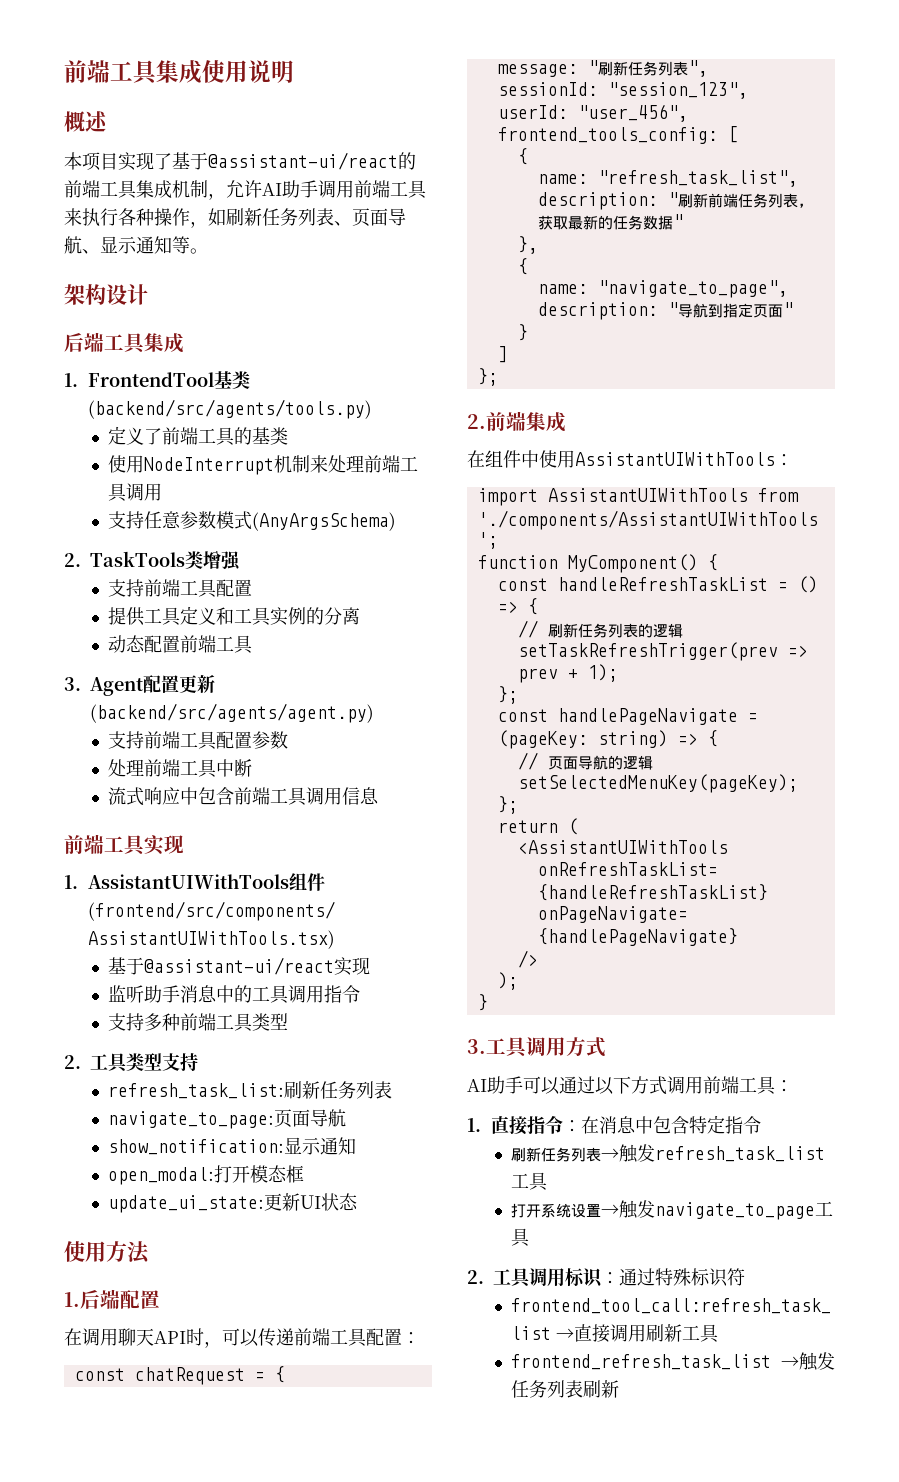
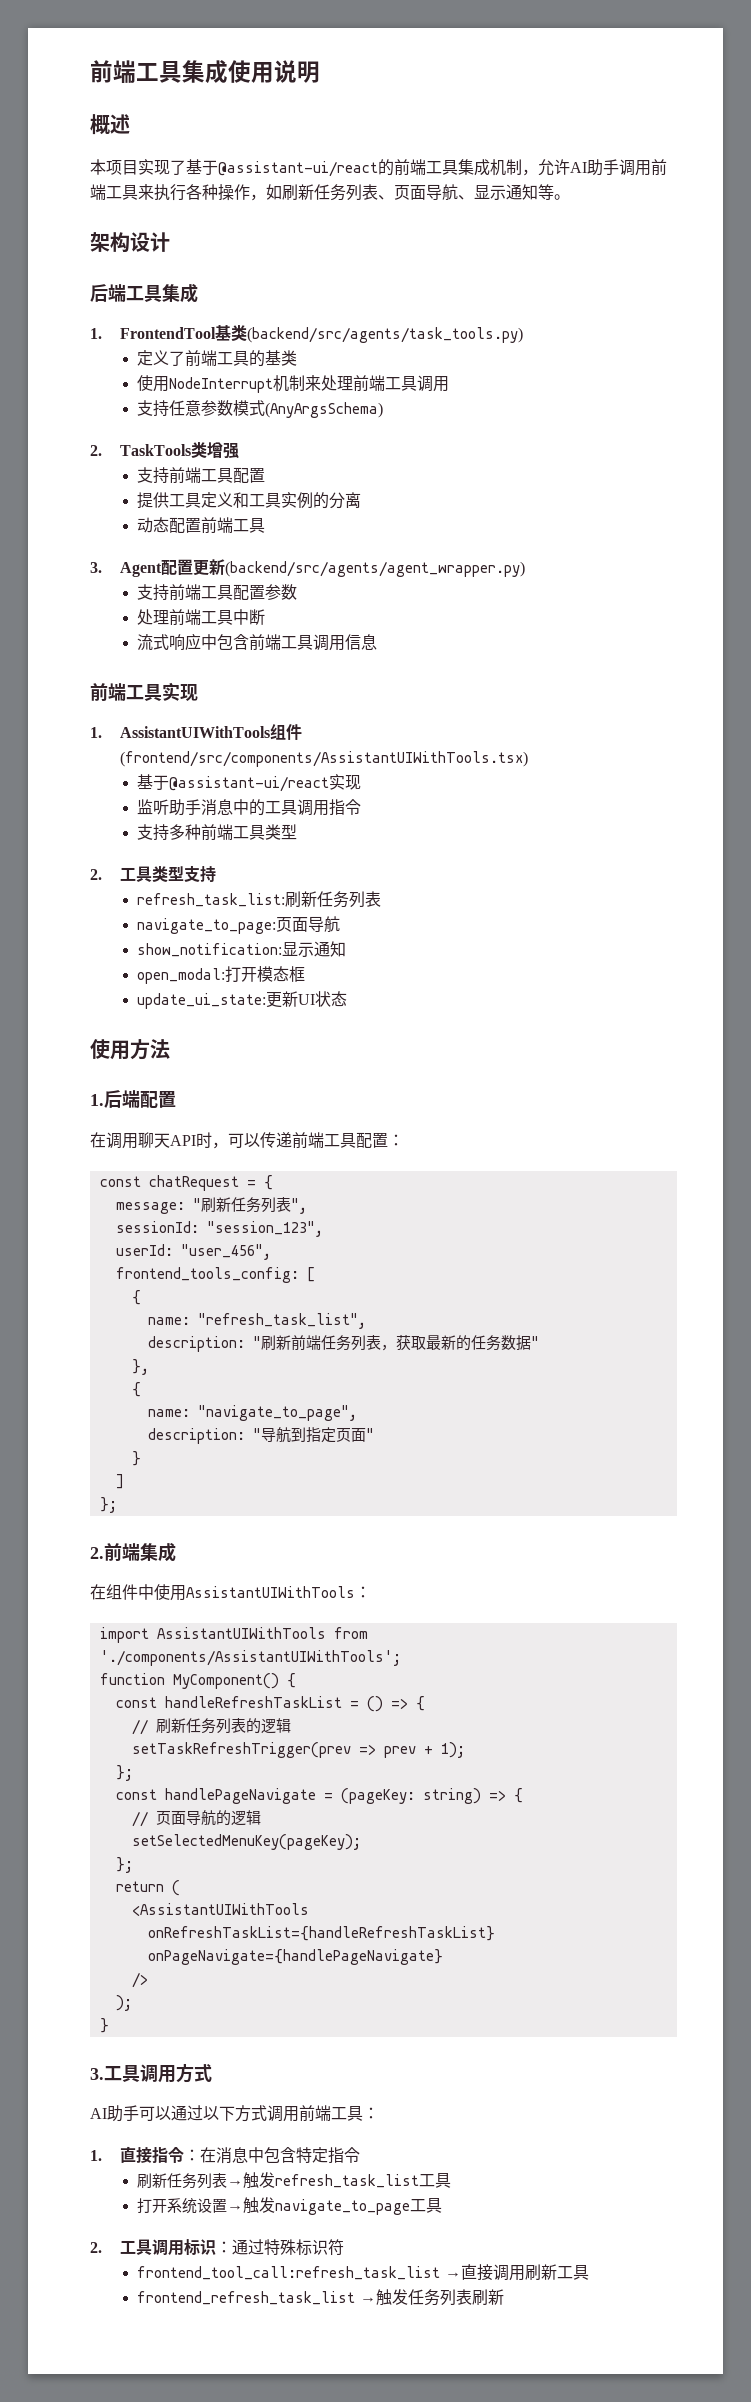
[88,399,373,419] (backend/src/agents/tools.py) -> [246,327,523,343] (backend/src/agents/task_tools.py)
[90,703,374,723] (backend/src/agents/agent.py) -> [224,561,525,577] (backend/src/agents/agent_wrapper.py)

